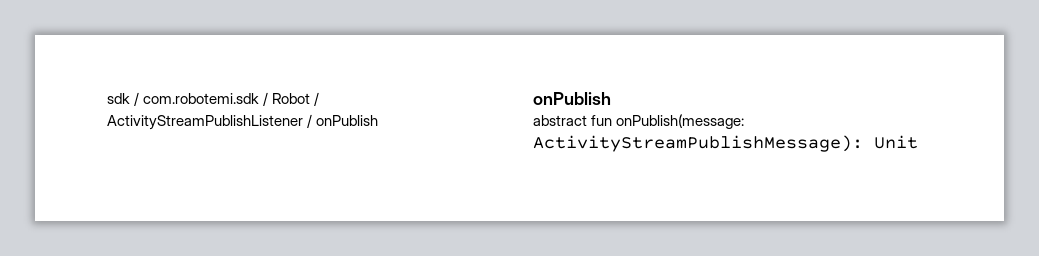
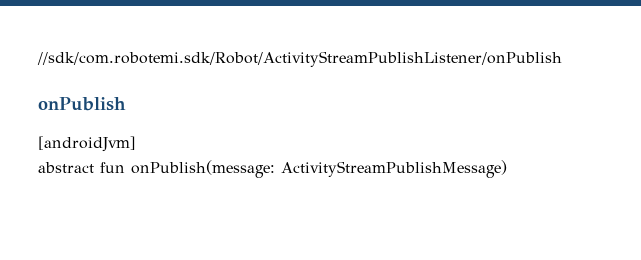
[107,92,320,106] [107,114,379,130] [533,92,611,105] sdk / com.robotemi.sdk / Robot / ActivityStreamPublishListener / onPublish // onPublish -> [37,51,562,67] [38,97,126,111] [38,136,136,152] //sdk/com.robotemi.sdk/Robot/ActivityStreamPublishListener/onPublish // onPublish // [androidJvm]
[533,135,918,152] ActivityStreamPublishMessage): Unit -> [281,160,507,178] ActivityStreamPublishMessage)

